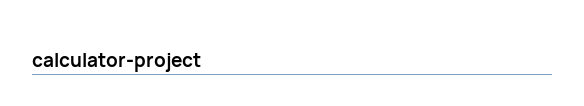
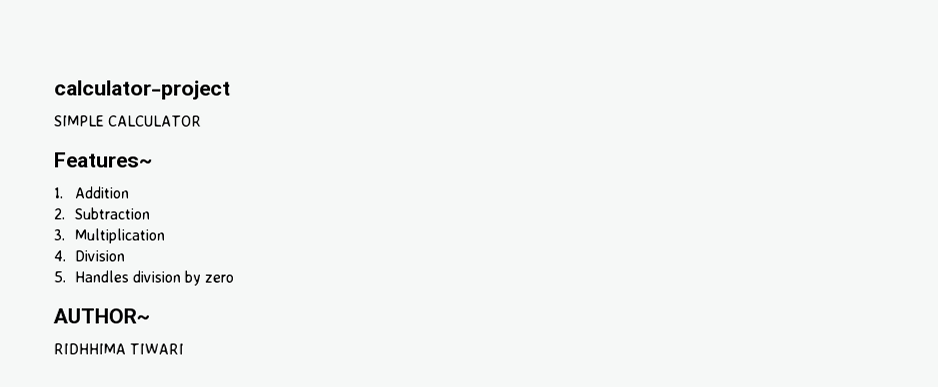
(201, 62) none -> [54,115,203,127] [54,152,153,168] [53,186,130,199] [53,207,150,220] [53,228,165,244] [53,250,125,262] [53,270,235,286] [53,308,150,324] [53,343,185,355] // SIMPLE CALCULATOR // Features~ // 1. Addition // 2. Subtraction // 3. Multiplication // 4. Division // 5. Handles division by zero // AUTHOR~ // RIDHHIMA TIWARI

